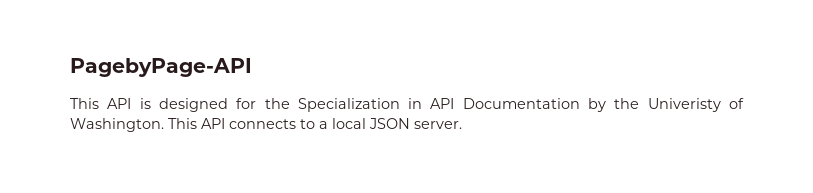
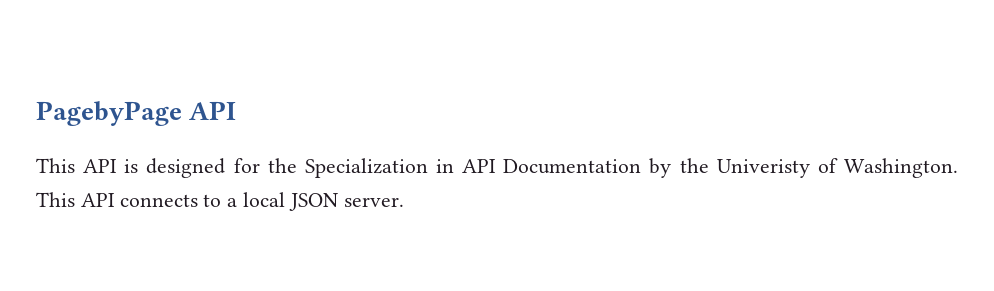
[70,58,252,77] PagebyPage-API -> [36,101,237,126] PagebyPage API

